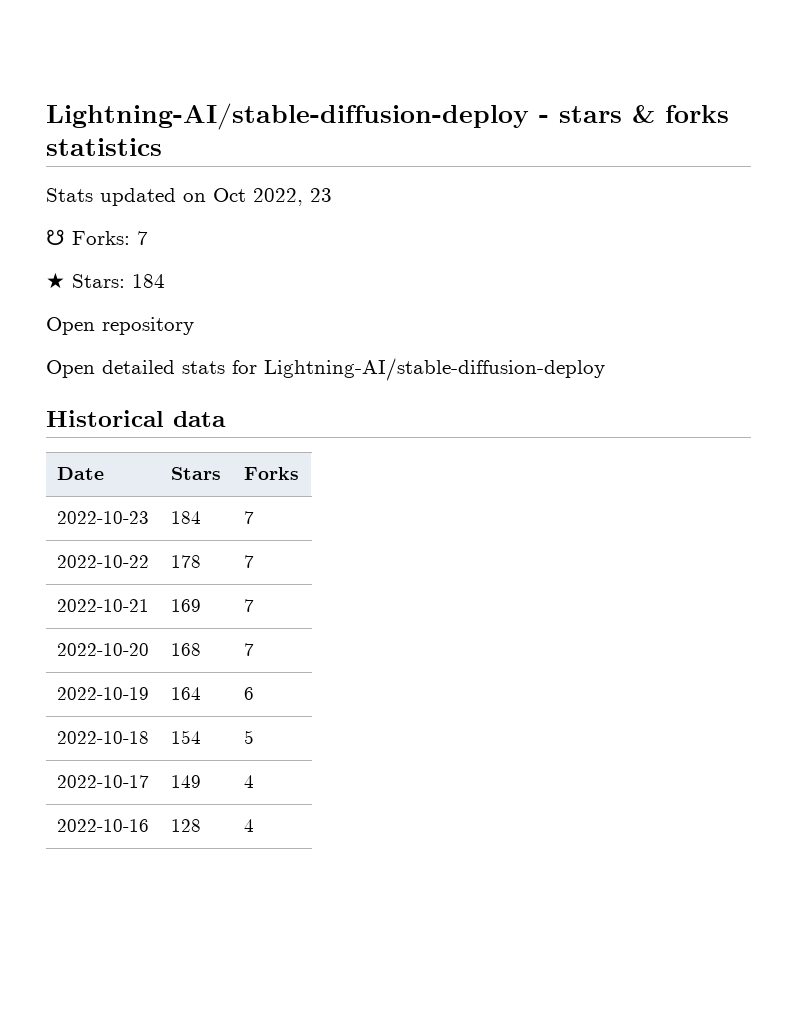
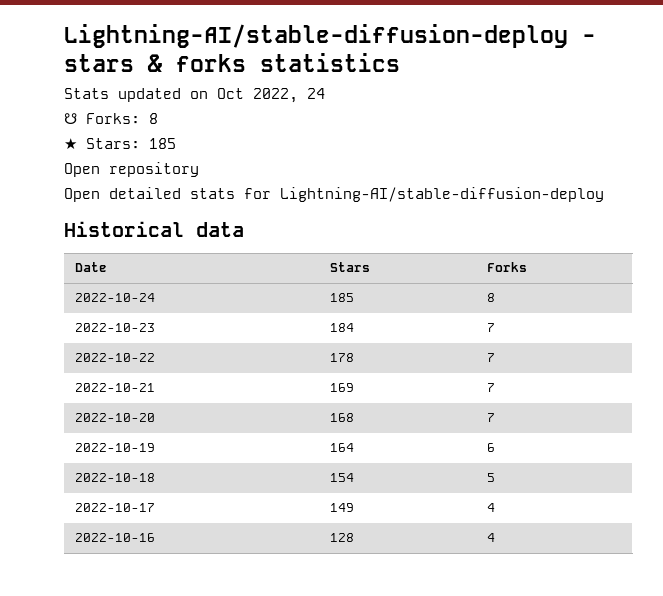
[310,188,332,202] 23 -> [307,88,325,99] 24
[137,231,148,245] 7 -> [149,113,158,124] 8
[132,274,165,288] 184 -> [149,138,176,149] 185
(299, 473) none -> [75,293,156,302] [330,293,355,302] [487,293,496,302] // 2022-10-24 | 185 | 8

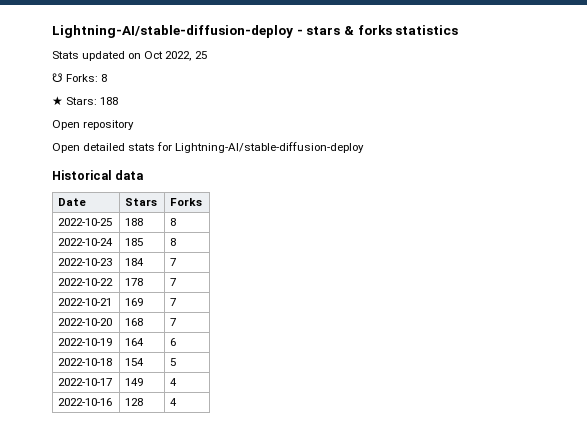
[307,88,325,99] 24 -> [194,51,207,59] 25
[149,138,176,149] 185 -> [100,97,119,105] 188
(528, 267) none -> [58,218,113,226] [125,218,144,226] [170,218,177,226] // 2022-10-25 | 188 | 8

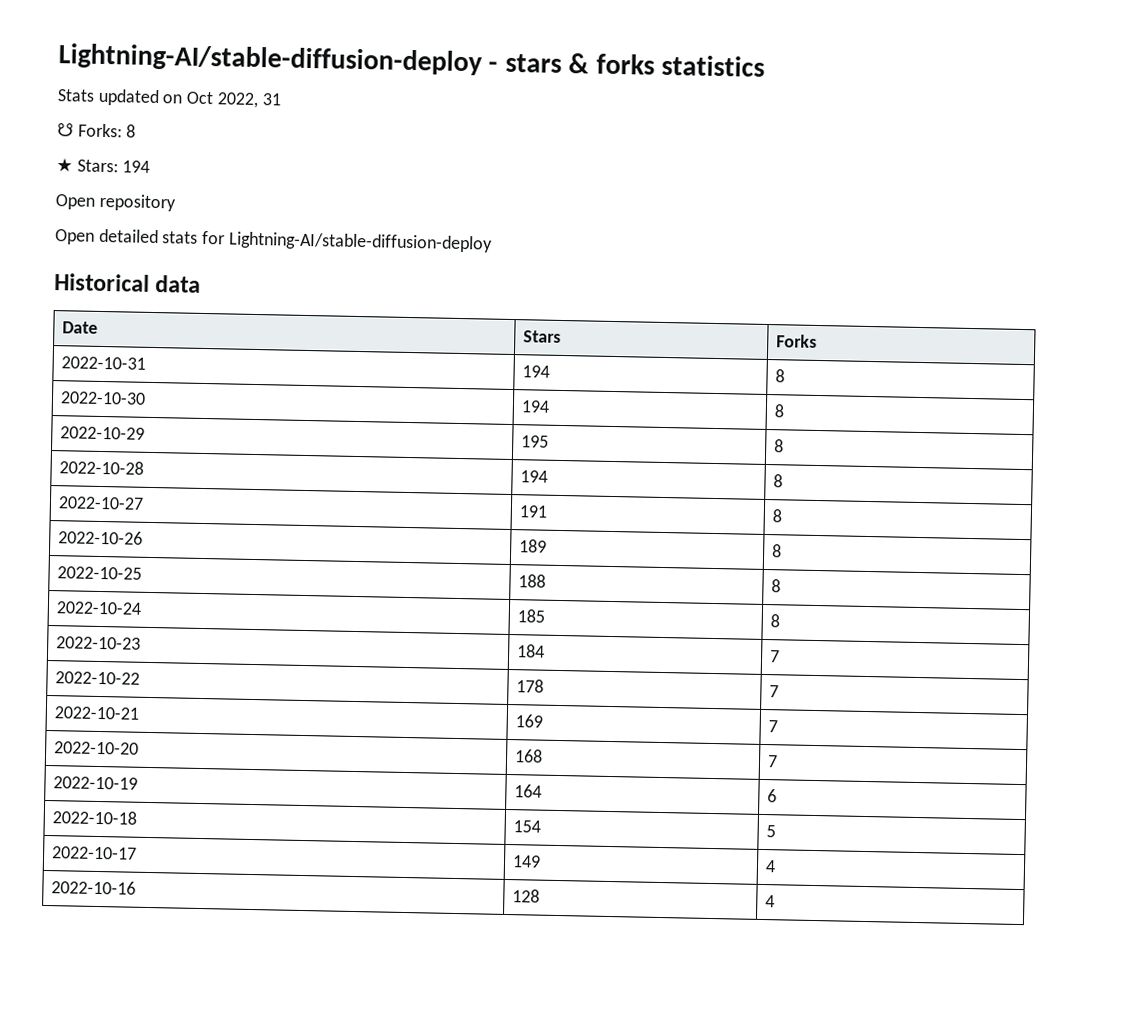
[194,51,207,59] 25 -> [261,93,282,106] 31
[100,97,119,105] 188 -> [122,160,151,173] 194
(203, 202) none -> [61,356,147,370] [522,365,551,378] [775,369,786,383] [60,391,147,405] [521,400,551,413] [774,404,786,418] [60,426,146,440] [521,435,550,448] [774,439,785,453] [59,460,145,475] [520,470,549,483] [773,474,784,488] [58,496,145,510] [519,505,548,518] [772,509,783,523] [58,530,144,545] [519,539,548,553] [772,544,783,558] // 2022-10-31 | 194 | 8 // 2022-10-30 | 194 | 8 // 2022-10-29 | 195 | 8 // 2022-10-28 | 194 | 8 // 2022-10-27 | 191 | 8 // 2022-10-26 | 189 | 8

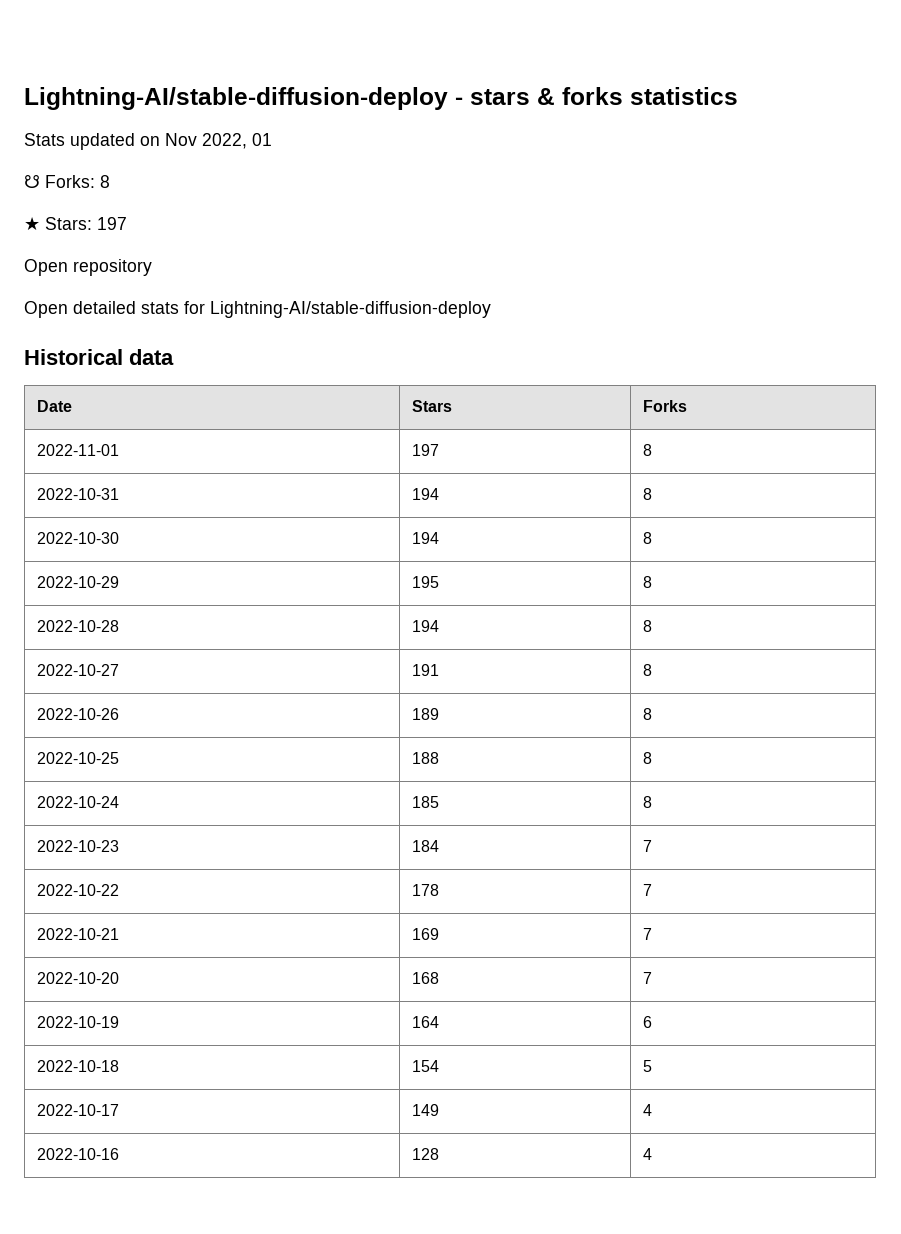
[186,91,282,108] Oct 2022, 31 -> [165,133,272,149] Nov 2022, 01
[122,160,151,173] 194 -> [97,217,127,230] 197
(818, 341) none -> [37,444,120,456] [412,444,440,456] [643,444,653,456] // 2022-11-01 | 197 | 8

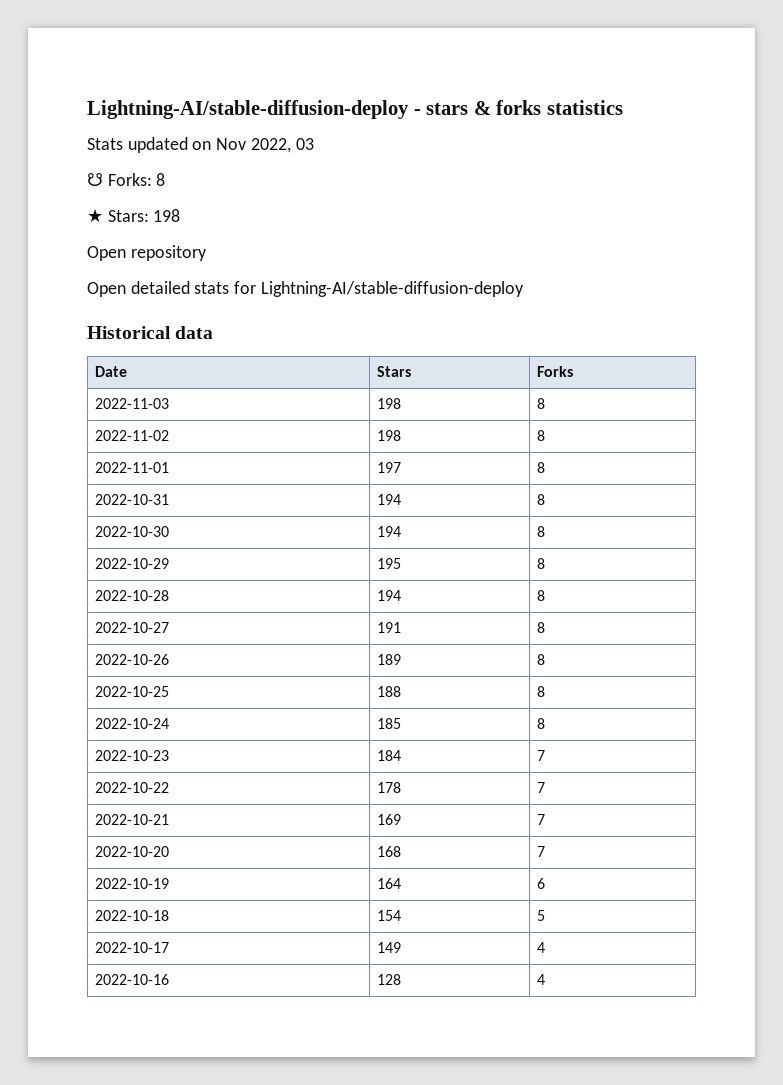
[252,133,272,146] 01 -> [295,138,314,150] 03
[97,217,127,230] 197 -> [153,209,181,222] 198
(688, 406) none -> [95,398,170,409] [377,398,402,409] [537,398,546,409] [95,430,170,441] [377,430,402,441] [537,430,546,441] // 2022-11-03 | 198 | 8 // 2022-11-02 | 198 | 8

